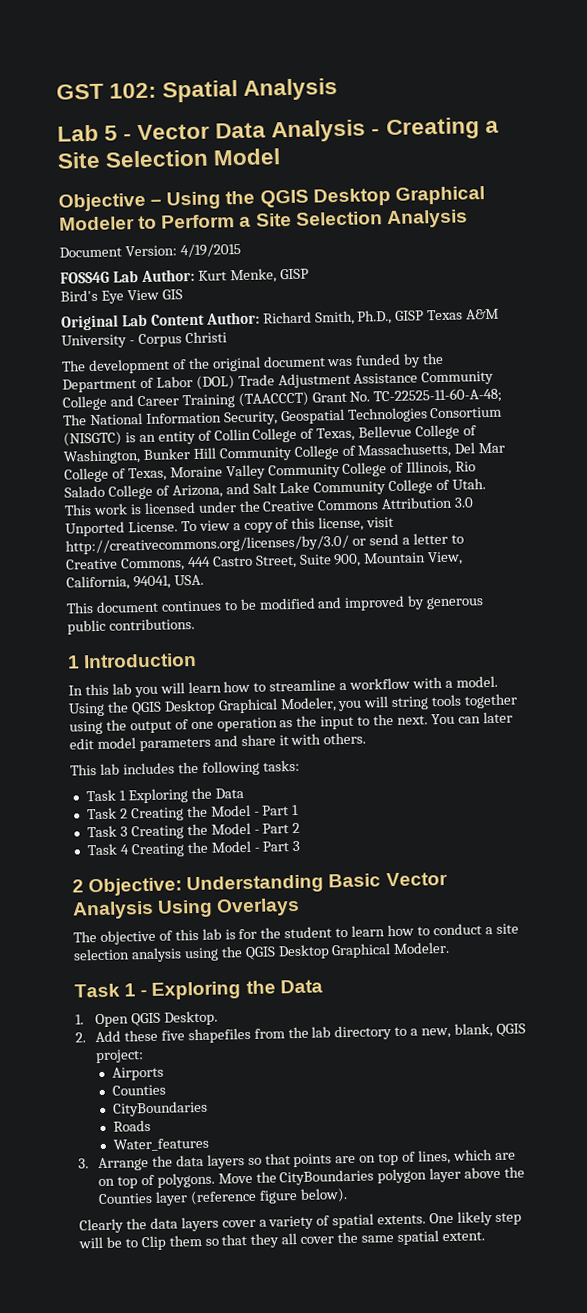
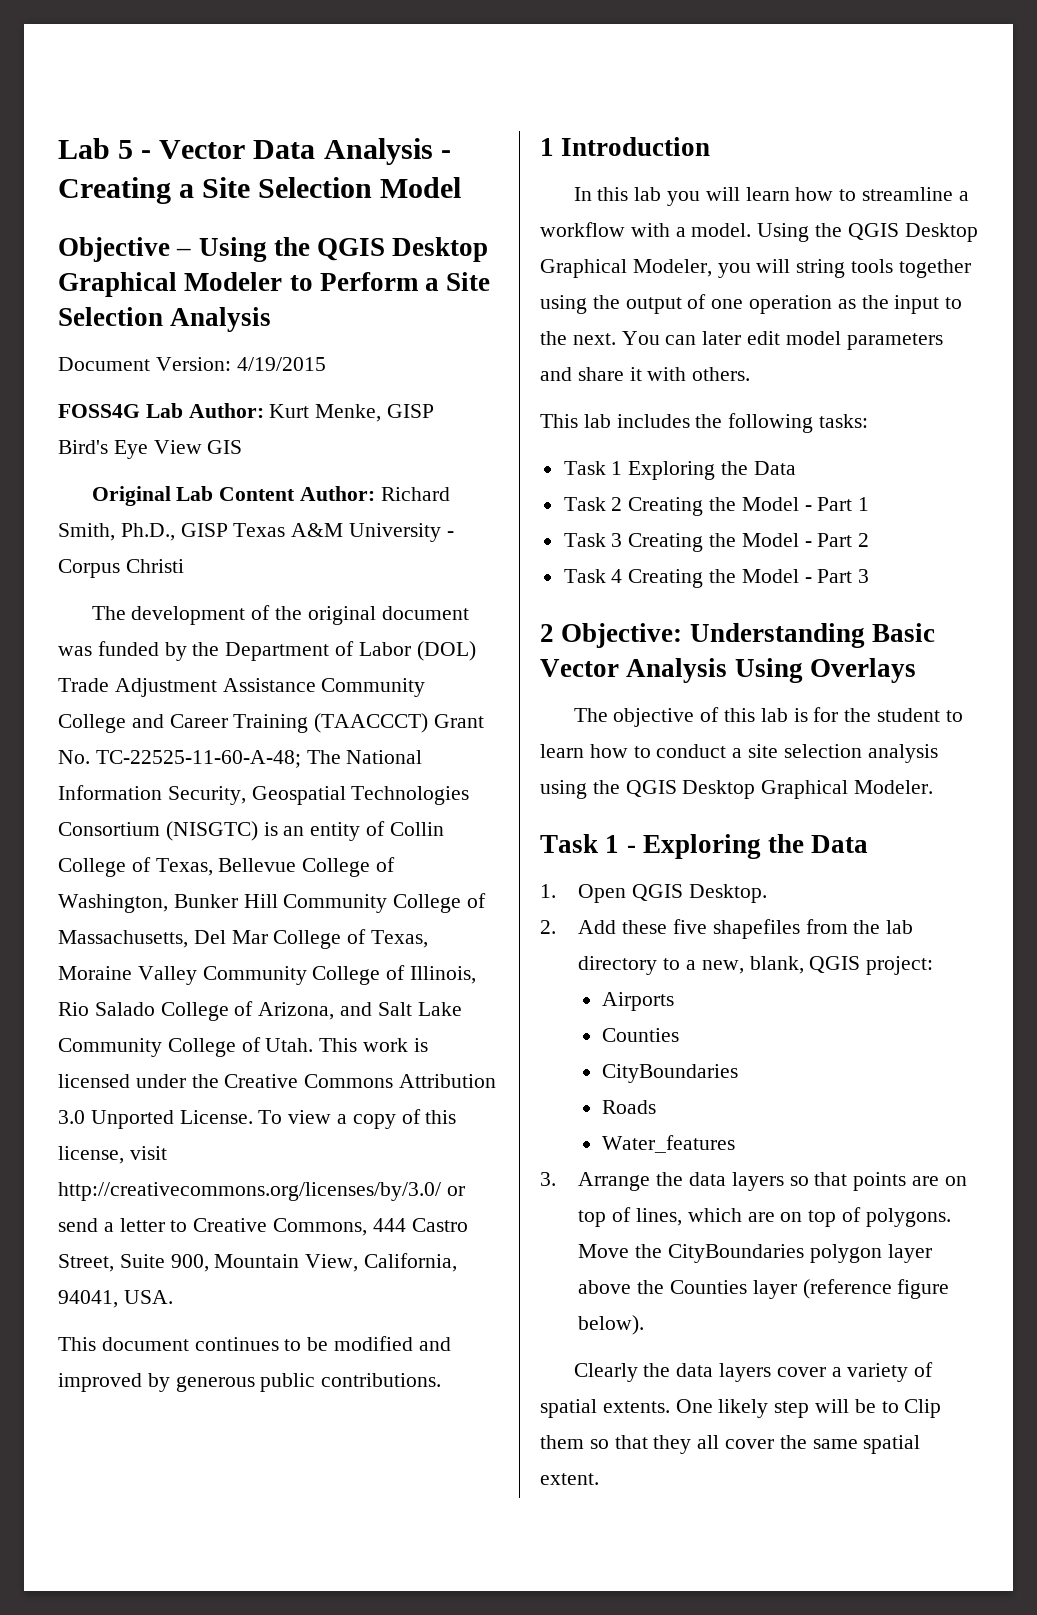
[56,77,339,103] GST 102: Spatial Analysis // -> (58, 148) none

